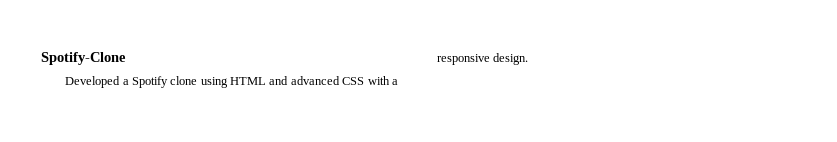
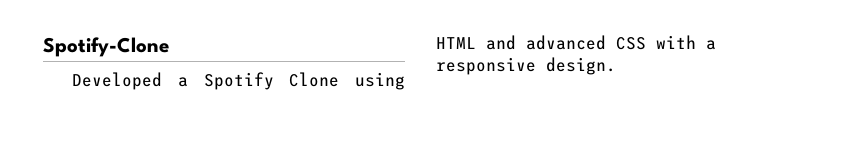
[170,76,198,85] clone -> [289,72,340,87] Clone

